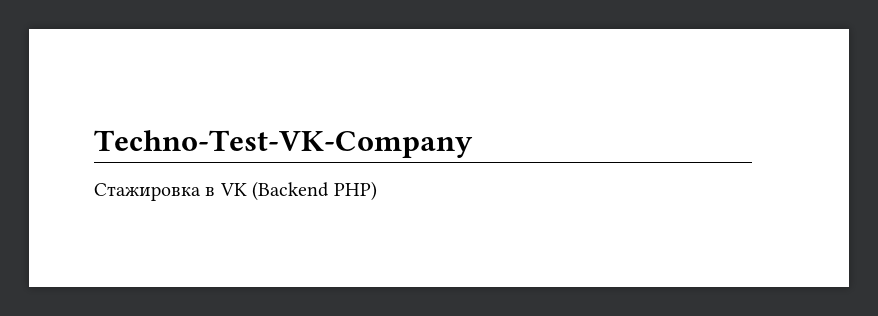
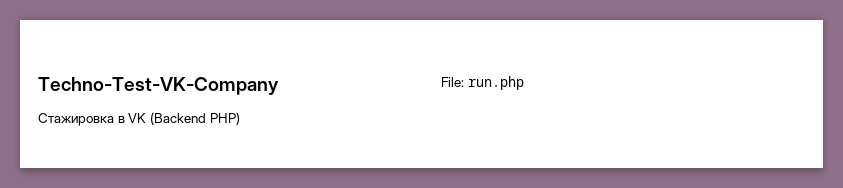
(377, 191) none -> [441,76,524,90] // File: run.php

